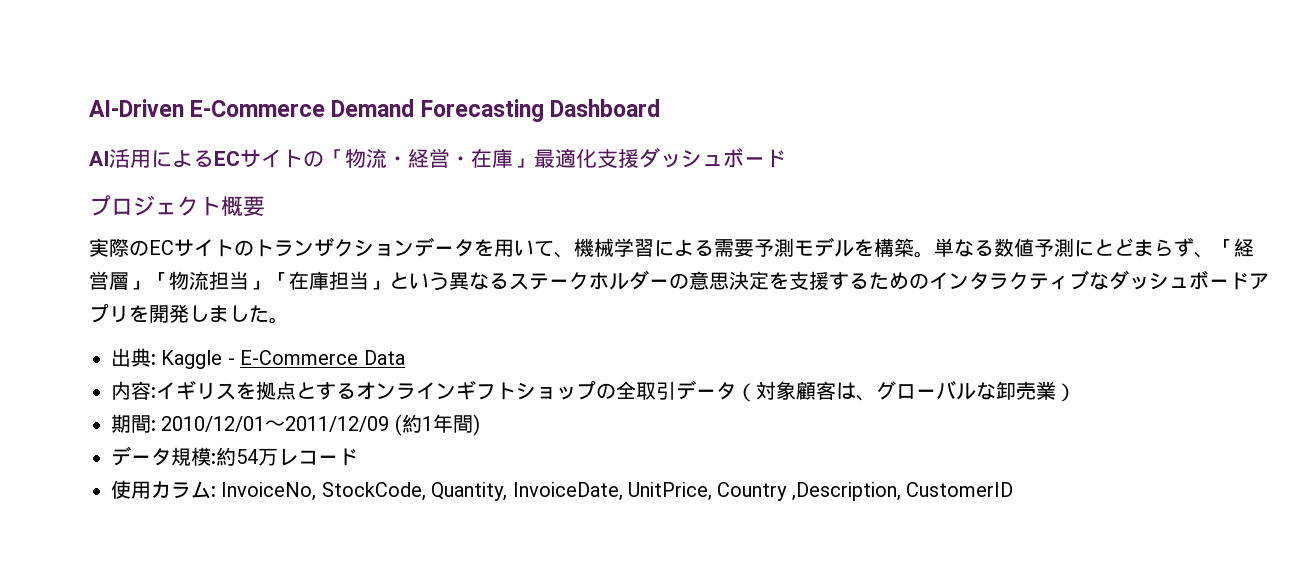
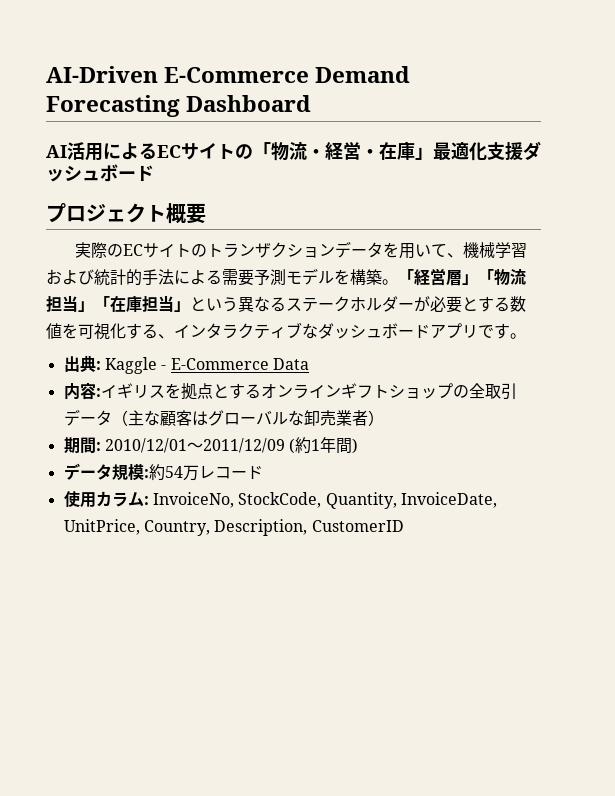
(654, 248) none -> [46,269,174,286] および統計的手法
[934,237,1214,258] 単なる数値予測にとどまらず、 -> (398, 282) none
[669,271,929,290] の意思決定を支援するための -> [414,296,526,313] [46,323,174,340] が必要とする数値を可視化する、
[129,304,269,323] を開発しました -> [478,323,510,339] です
[756,381,876,401] 対象顧客は、 -> [127,410,208,426] 主な顧客は
(1056, 390) none -> [351,410,368,426] 者
[717,482,901,501] Country ,Description, -> [143,519,308,536] Country, Description,

